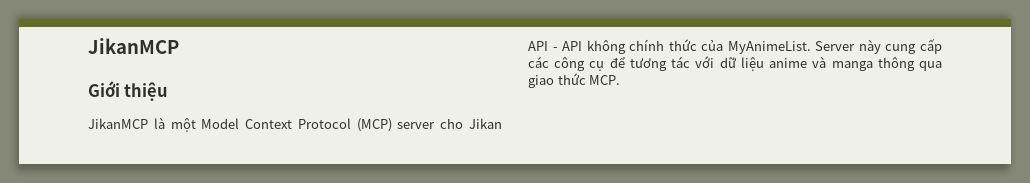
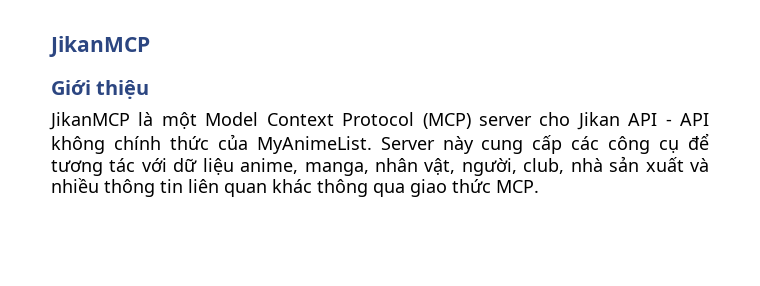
[769,56,873,71] anime và manga -> [240,156,710,176] [51,178,312,197] anime, manga, nhân vật, người, club, nhà sản xuất và nhiều thông tin liên quan khác

